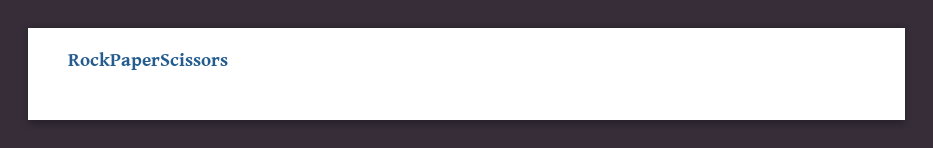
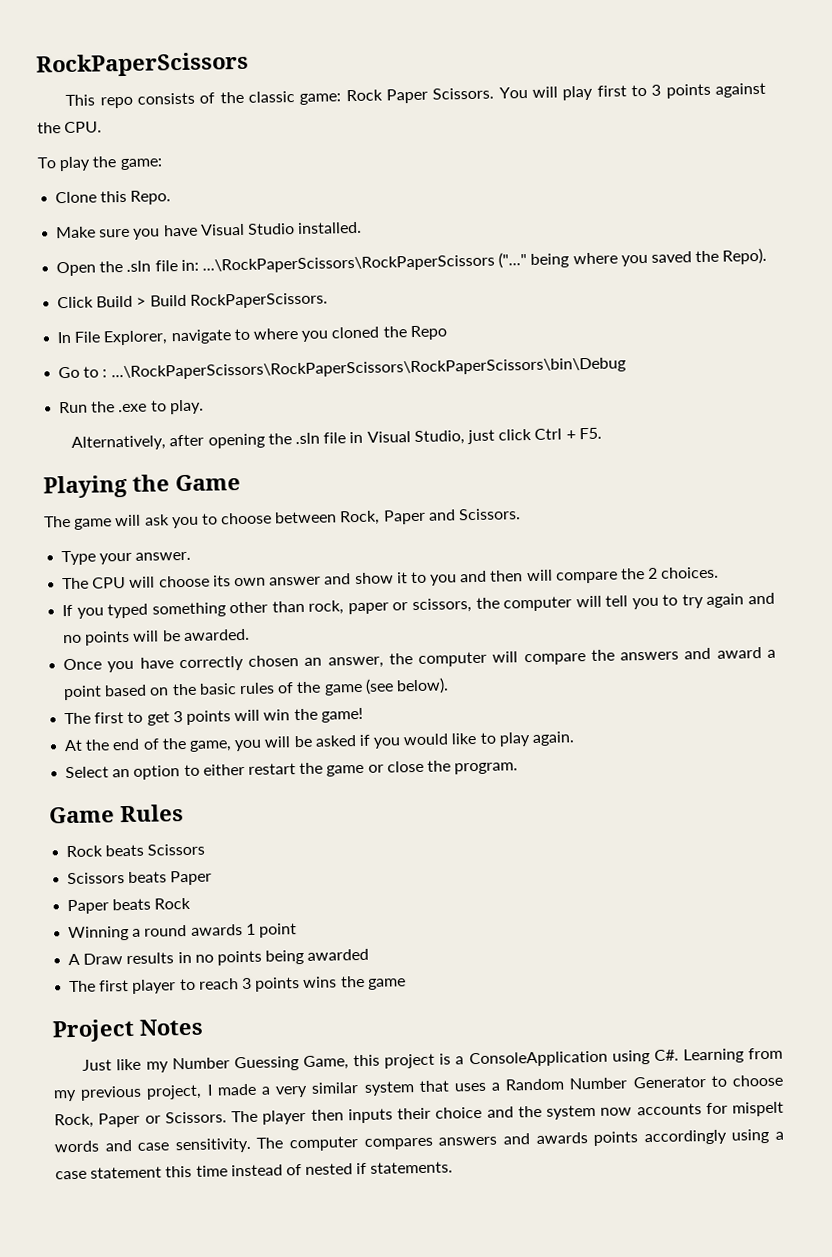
(228, 61) none -> [65,82,767,109] [37,121,103,134] [37,156,163,172] [55,190,172,205] [56,221,363,240] [56,247,768,277] [57,292,328,309] [57,325,448,346] [58,357,626,381] [59,399,204,415] [71,427,602,451] [43,474,241,499] [44,508,522,530] [61,550,192,566] [62,566,720,590] [62,592,776,619] [63,628,250,646] [63,647,776,673] [63,677,449,701] [64,707,363,726] [64,731,576,752] [65,760,519,780] [49,804,184,824] [66,843,206,858] [67,870,213,886] [67,897,192,915] [68,923,297,942] [68,948,370,966] [69,975,406,994] [52,1018,203,1043] [82,1047,783,1073] [53,1074,783,1102] [54,1101,784,1129] [54,1128,785,1154] [55,1161,454,1180] // This repo consists of the classic game: Rock Paper Scissors. You will play first to 3 points against the CPU. // To play the game: // Clone this Repo. // Make sure you have Visual Studio installed. // Open the .sln file in: ...\RockPaperScissors\RockPaperScissors ("..." being where you saved the Repo). // Click Build > Build RockPaperScissors. // In File Explorer, navigate to where you cloned the Repo // Go to : ...\RockPaperScissors\RockPaperScissors\RockPaperScissors\bin\Debug // Run the .exe to play. // Alternatively, after opening the .sln file in Visual Studio, just click Ctrl + F5. // Playing the Game // The game will ask you to choose between Rock, Paper and Scissors. // Type your answer. // The CPU will choose its own answer and show it to you and then will compare the 2 choices. // If you typed something other than rock, paper or scissors, the computer will tell you to try again and no points will be awarded. // Once you have correctly chosen an answer, the computer will compare the answers and award a point based on the basic rules of the game (see below). // The first to get 3 points will win the game! // At the end of the game, you will be asked if you would like to play again. // Select an option to either restart the game or close the program. // Game Rules // Rock beats Scissors // Scissors beats Paper // Paper beats Rock // Winning a round awards 1 point // A Draw results in no points being awarded // The first player to reach 3 points wins the game // Project Notes // Just like my Number Guessing Game, this project is a ConsoleApplication using C#. Learning from my previous project, I made a very similar system that uses a Random Number Generator to choose Rock, Paper or Scissors. The player then inputs their choice and the system now accounts for mispelt words and case sensitivity. The computer compares answers and awards points accordingly using a case statement this time instead of nested if statements.

